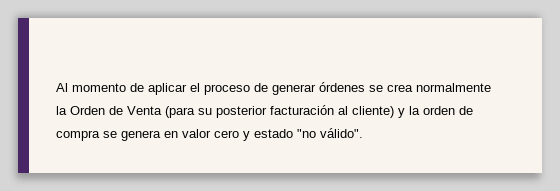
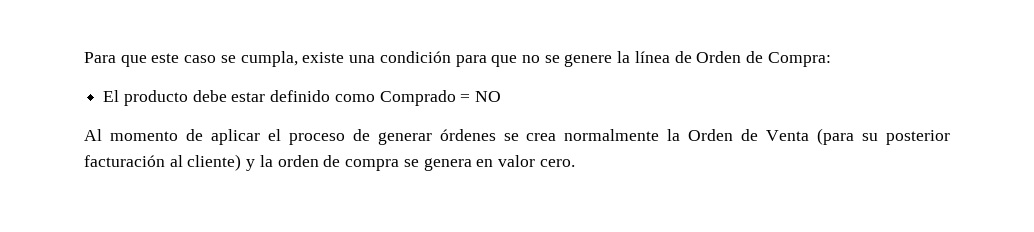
(56, 87) none -> [84,51,831,67] [103,90,502,106] Para que este caso se cumpla, existe una condición para que no se genere la línea de Orden de Compra: // El producto debe estar definido como Comprado = NO //
[214,128,363,141] cero y estado "no válido". -> [539,159,575,167] cero.

